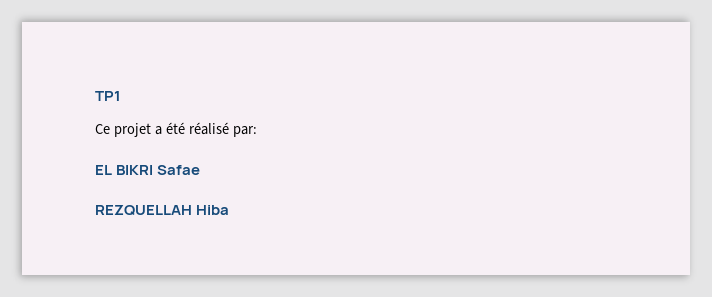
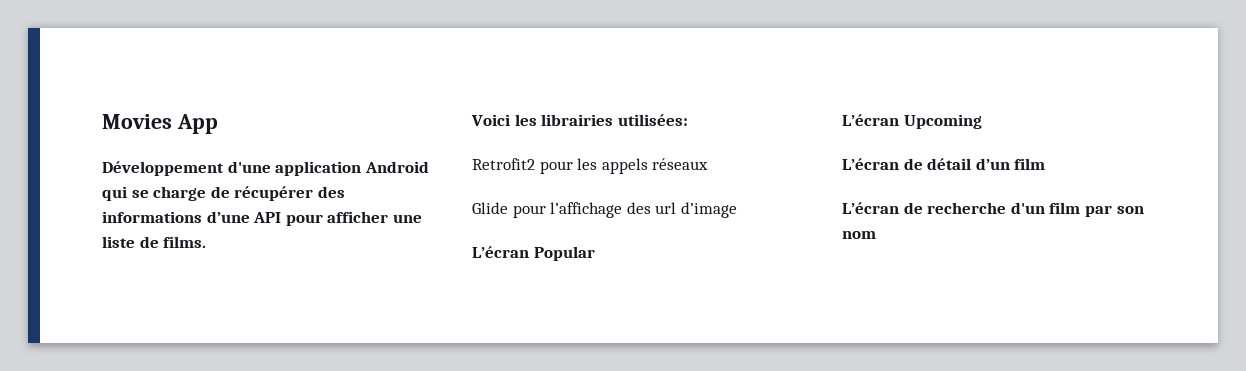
[95,91,121,101] [95,122,257,137] [95,165,201,175] [95,205,230,216] TP1 // Ce projet a été réalisé par: // EL BIKRI Safae // REZQUELLAH Hiba -> [102,114,218,134] [102,161,429,176] [102,186,345,201] [102,211,422,226] [102,236,207,248] [471,114,688,126] [472,158,709,174] [472,202,737,218] [472,246,595,261] [842,114,982,129] [842,158,1046,170] [842,202,1144,217] [842,231,876,239] Movies App // Développement d'une application Android qui se charge de récupérer des informations d’une API pour afficher une liste de films. // Voici les librairies utilisées: // Retrofit2 pour les appels réseaux // Glide pour l’affichage des url d’image // L’écran Popular // L’écran Upcoming // L’écran de détail d’un film // L’écran de recherche d'un film par son nom

